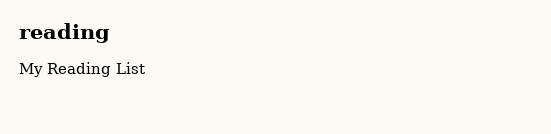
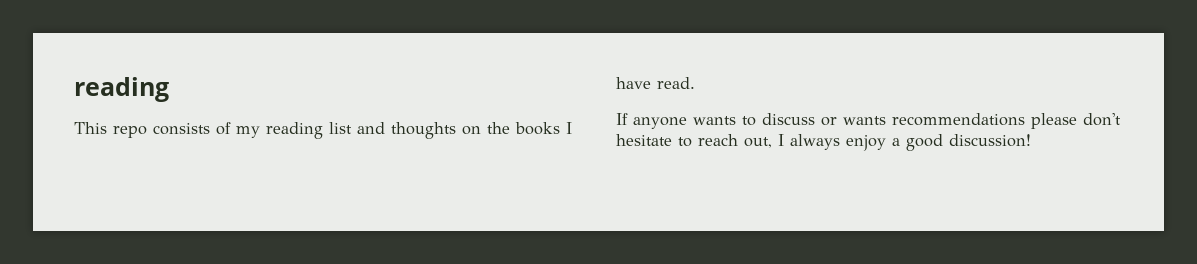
[19,62,145,77] My Reading List -> [74,122,572,139] [616,77,695,89] [616,113,1121,129] [616,134,1031,151] This repo consists of my reading list and thoughts on the books I have read. // If anyone wants to discuss or wants recommendations please don't hesitate to reach out, I always enjoy a good discussion!

